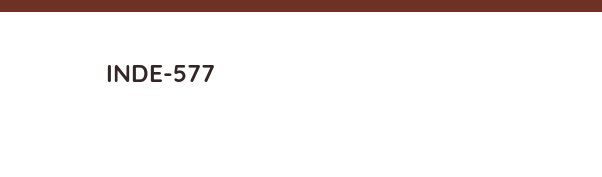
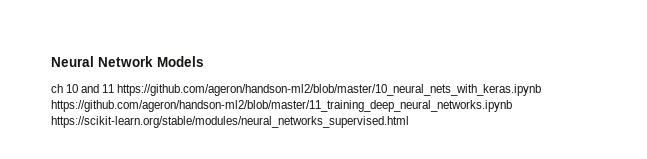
[106,65,215,82] INDE-577 -> [51,56,204,67] [51,84,542,96] [51,100,512,112] [51,116,409,128] Neural Network Models // ch 10 and 11 https://github.com/ageron/handson-ml2/blob/master/10_neural_nets_with_keras.ipynb https://github.com/ageron/handson-ml2/blob/master/11_training_deep_neural_networks.ipynb https://scikit-learn.org/stable/modules/neural_networks_supervised.html

